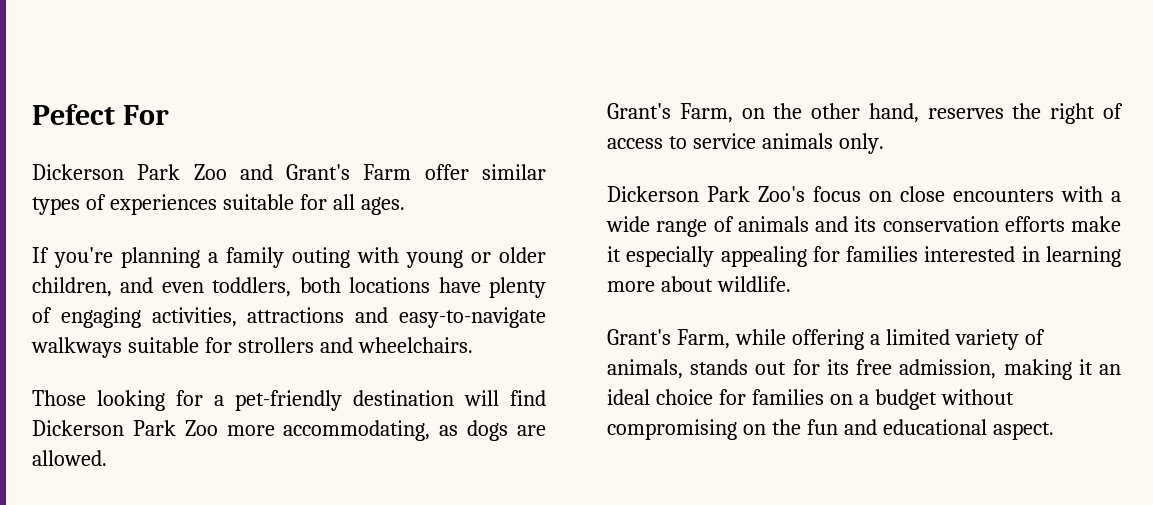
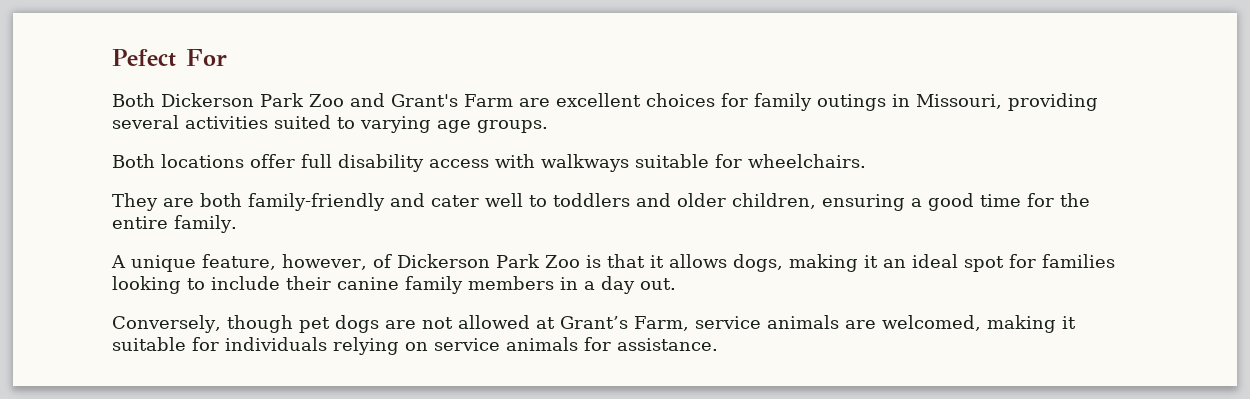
(169, 115) none -> [112,93,155,107] Both
[424,164,546,180] [32,194,405,215] [32,247,546,268] [32,277,546,298] [32,307,546,328] offer similar types of experiences suitable for all ages. // If you're planning a family outing with young or older children, and even toddlers, both locations have plenty of engaging activities, attractions and easy-to-navigate -> [518,93,1098,111] [112,115,548,133] [112,154,535,172] are excellent choices for family outings in Missouri, providing several activities suited to varying age groups. // Both locations offer full disability access with
[237,337,353,353] strollers and -> (742, 161) none
[32,390,546,411] [32,420,546,441] [32,450,107,466] [607,103,1123,124] [607,133,884,154] [607,186,1121,202] [606,216,1121,237] [607,246,1121,267] [607,276,791,292] [607,329,1045,350] [607,359,997,379] Those looking for a pet-friendly destination will find Dickerson Park Zoo more accommodating, as dogs are allowed. // Grant's Farm, on the other hand, reserves the right of access to service animals only. // Dickerson Park Zoo's focus on close encounters with a wide range of animals and its conservation efforts make it especially appealing for families interested in learning more about wildlife. // Grant's Farm, while offering a limited variety of animals, stands out for its free admission, -> [112,193,1090,211] [112,215,237,233] [111,254,783,272] They are both family-friendly and cater well to toddlers and older children, ensuring a good time for the entire family. // A unique feature, however, of Dickerson Park Zoo is that it allows dogs,
[655,389,1014,410] [607,419,1054,440] choice for families on a budget without compromising on the fun and educational aspect. -> [963,254,1115,272] [112,276,676,294] [112,315,1076,333] [112,337,718,355] spot for families looking to include their canine family members in a day out. // Conversely, though pet dogs are not allowed at Grant’s Farm, service animals are welcomed, making it suitable for individuals relying on service animals for assistance.

